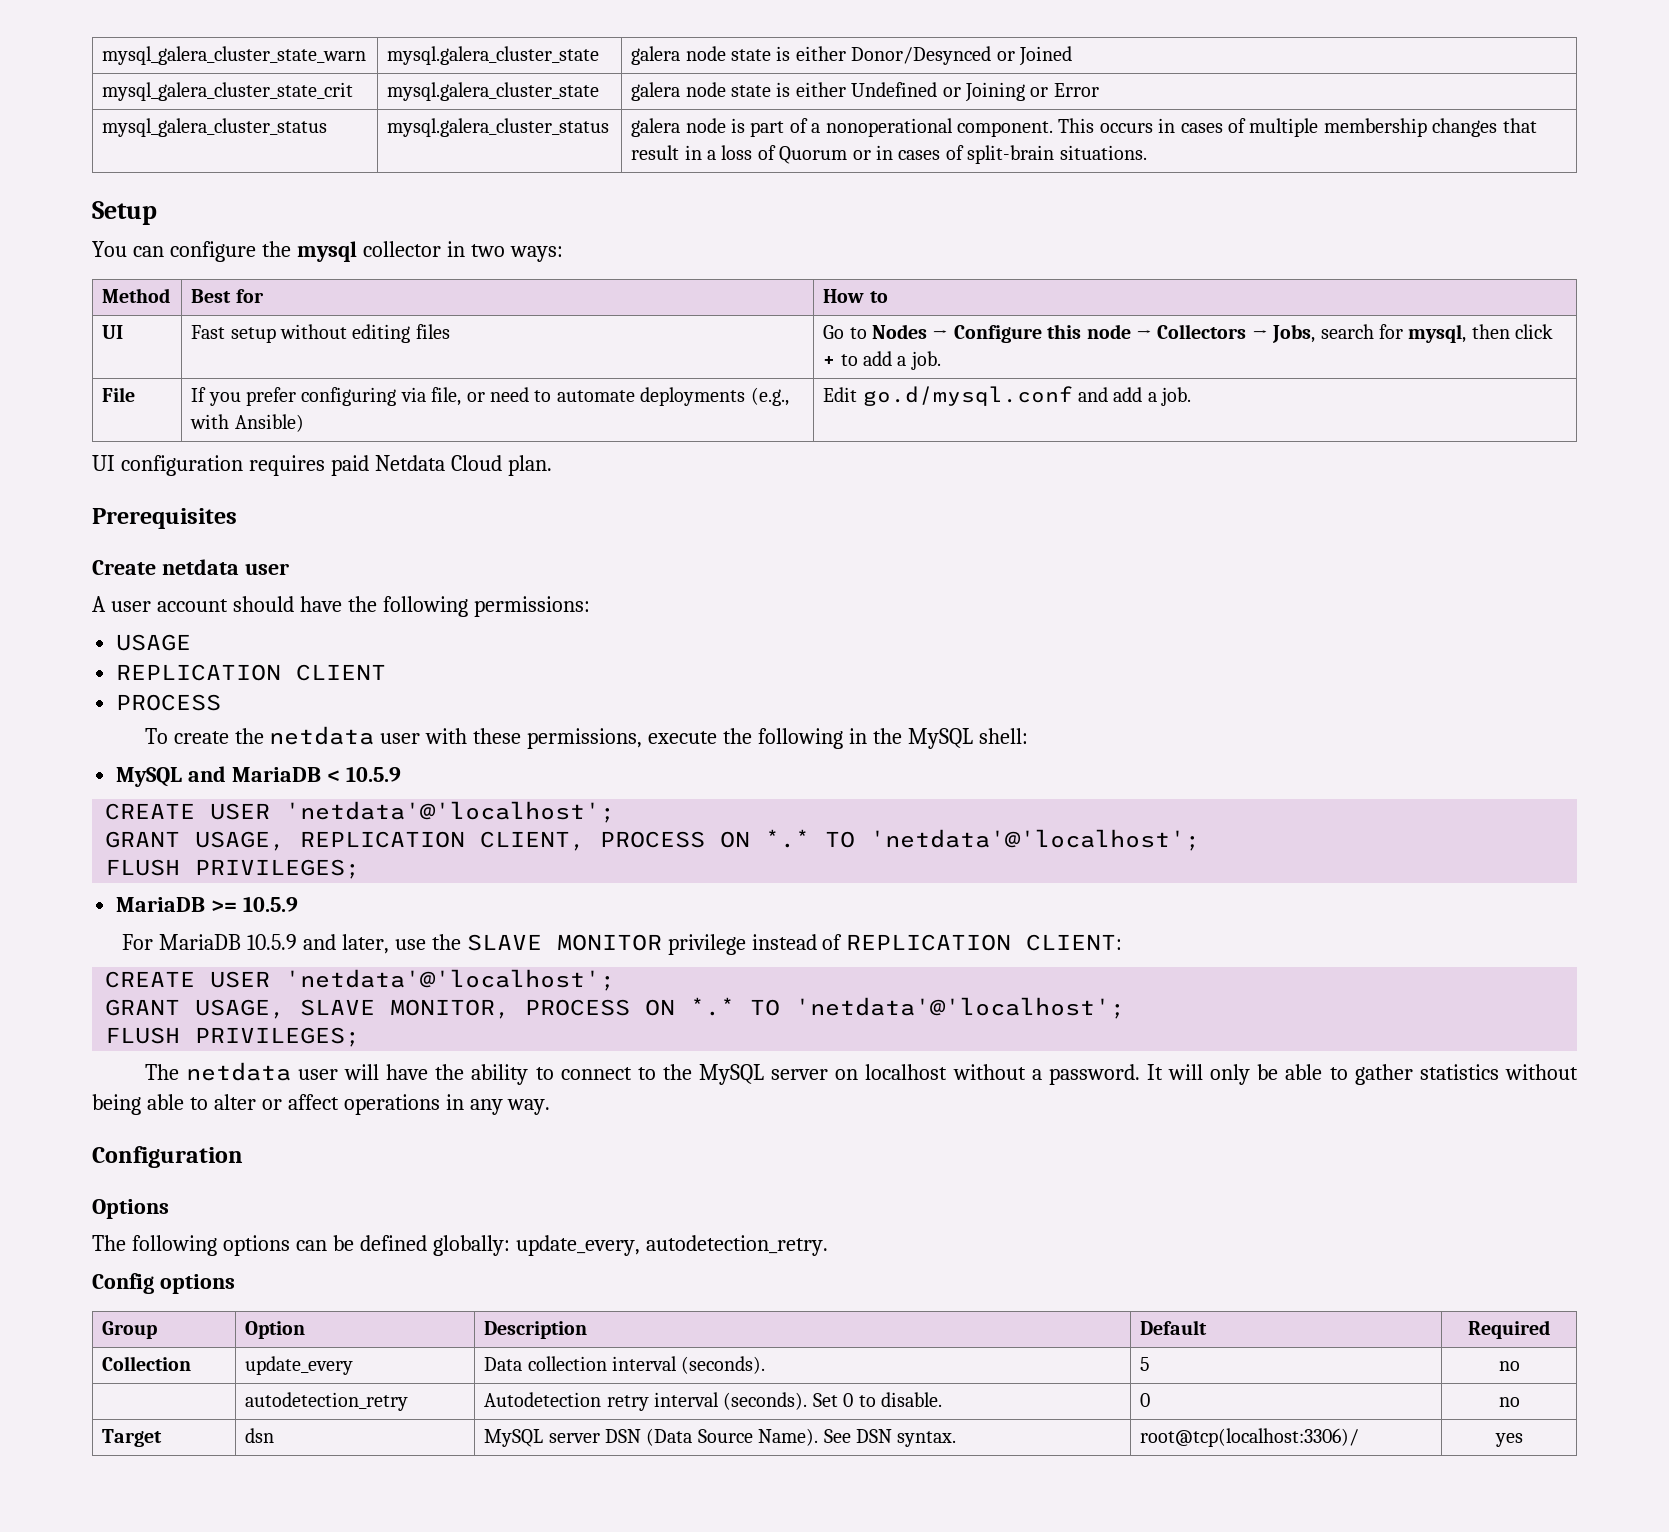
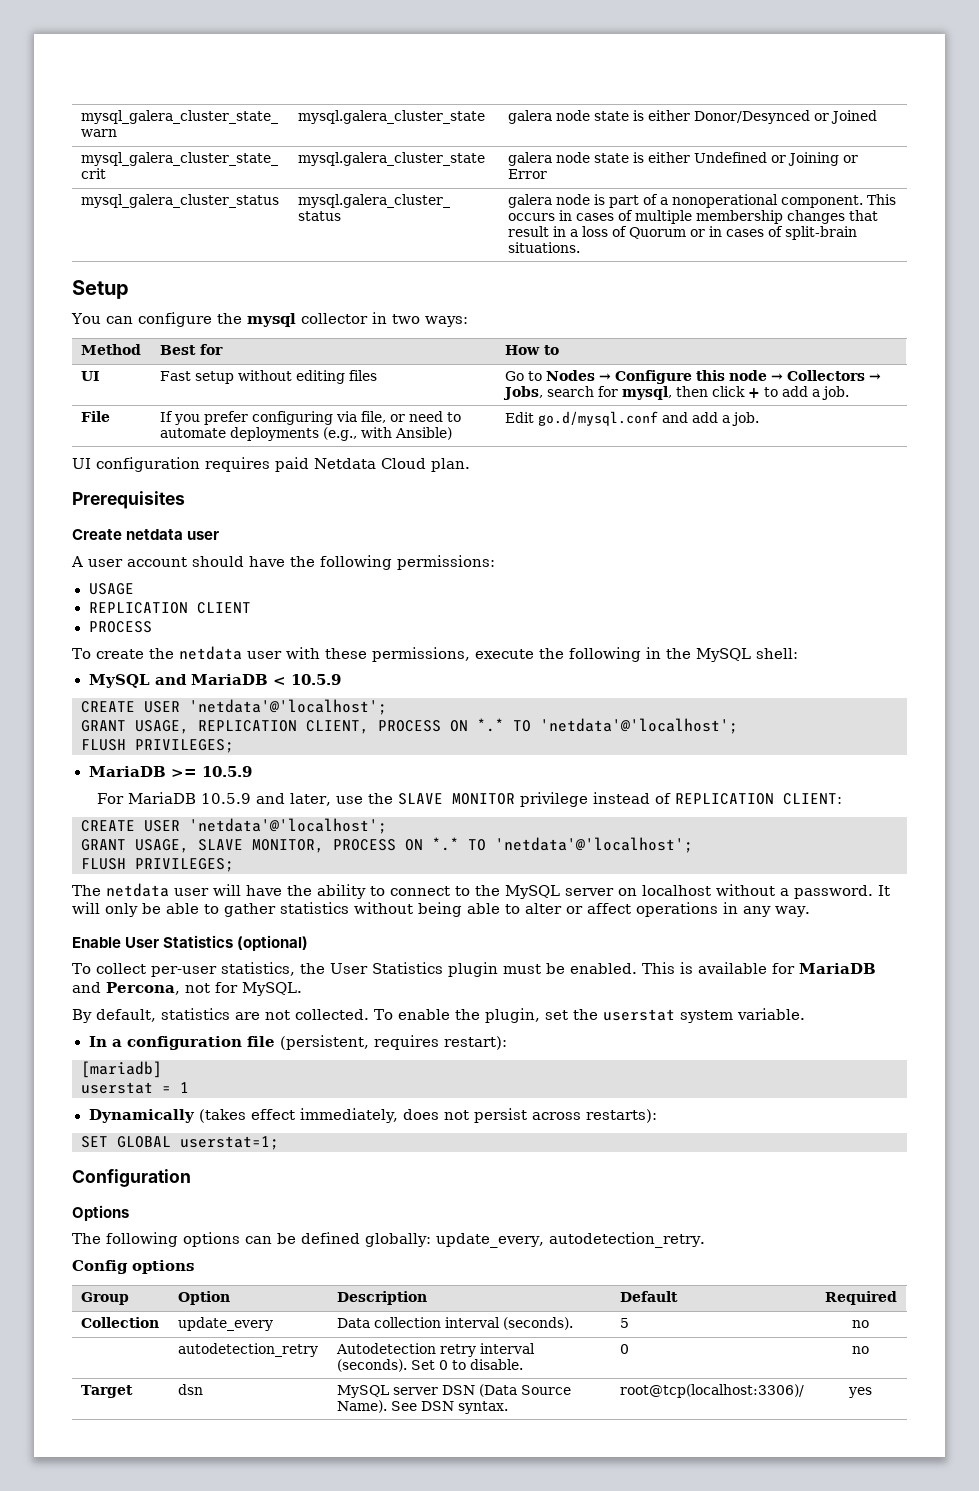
(551, 1107) none -> [72,935,309,951] [72,962,876,977] [72,982,302,996] [72,1008,805,1023] [88,1035,507,1050] [81,1061,162,1078] [81,1082,189,1094] [88,1108,658,1123] [81,1136,279,1150] // Enable User Statistics (optional) // To collect per-user statistics, the User Statistics plugin must be enabled. This is available for MariaDB and Percona, not for MySQL. // By default, statistics are not collected. To enable the plugin, set the userstat system variable. // In a configuration file (persistent, requires restart): // [mariadb] // userstat = 1 // Dynamically (takes effect immediately, does not persist across restarts): // SET GLOBAL userstat=1;

